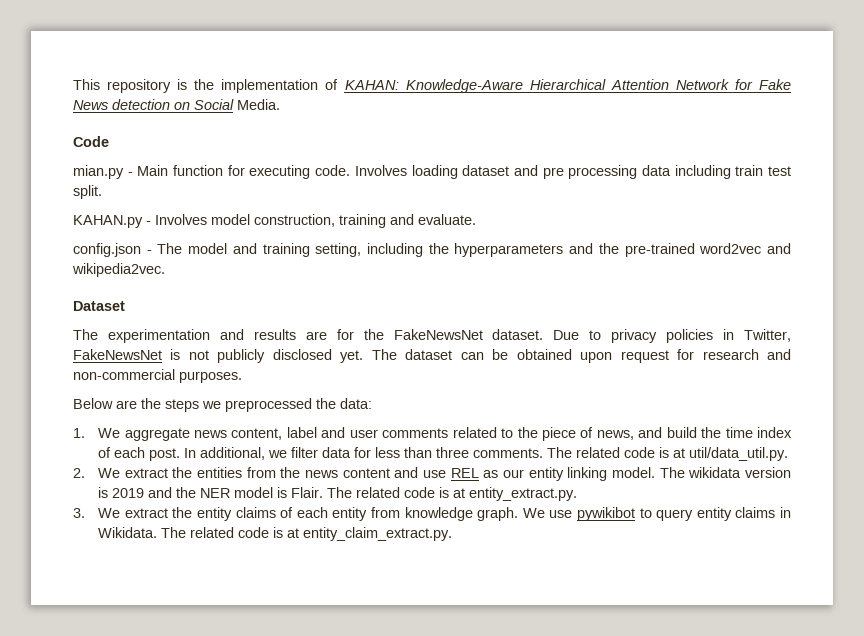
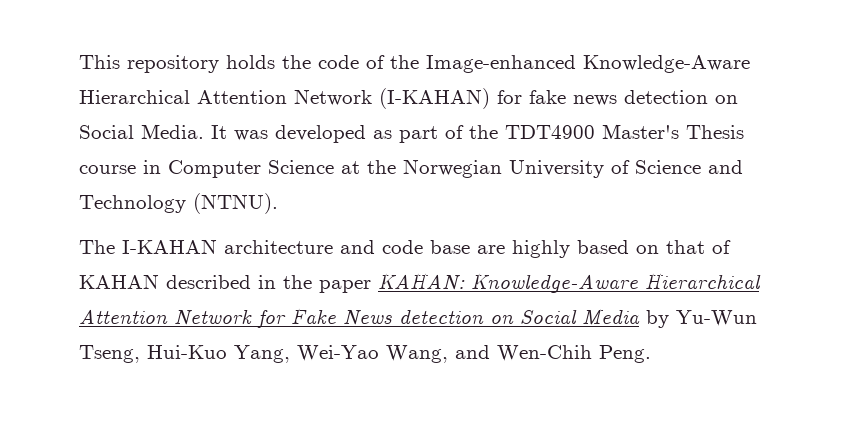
[177,79,339,93] is the implementation of -> [226,55,750,73] [79,88,738,109] [79,124,744,143] [79,159,743,178] [79,193,278,214] [79,239,731,258] [79,274,371,293] holds the code of the Image-enhanced Knowledge-Aware Hierarchical Attention Network (I-KAHAN) for fake news detection on Social Media. It was developed as part of the TDT4900 Master's Thesis course in Computer Science at the Norwegian University of Science and Technology (NTNU). // The I-KAHAN architecture and code base are highly based on that of KAHAN described in the paper
[237,99,280,110] [73,136,109,147] [73,165,791,179] [73,185,102,199] [73,214,476,228] [73,243,791,257] [72,263,165,277] [73,301,125,311] [73,329,792,343] [73,349,791,363] [73,369,242,383] [73,398,372,412] [73,427,792,441] [98,447,789,461] [73,467,791,481] [98,487,578,501] [73,507,791,521] [98,527,453,541] Media. // Code // mian.py - Main function for executing code. Involves loading dataset and pre processing data including train test split. // KAHAN.py - Involves model construction, training and evaluate. // config.json - The model and training setting, including the hyperparameters and the pre-trained word2vec and wikipedia2vec. // Dataset // The experimentation and results are for the FakeNewsNet dataset. Due to privacy policies in Twitter, FakeNewsNet is not publicly disclosed yet. The dataset can be obtained upon request for research and non-commercial purposes. // Below are the steps we preprocessed the data: // 1. We aggregate news content, label and user comments related to the piece of news, and build the time index of each post. In additional, we filter data for less than three comments. The related code is at util/data_util.py. // 2. We extract the entities from the news content and use REL as our entity linking model. The wikidata version is 2019 and the NER model is Flair. The related code is at entity_extract.py. // 3. We extract the entity claims of each entity from knowledge graph. We use pywikibot to query entity claims in Wikidata. The related code is at entity_claim_extract.py. -> [582,309,757,328] [79,345,651,363] Media by Yu-Wun Tseng, Hui-Kuo Yang, Wei-Yao Wang, and Wen-Chih Peng.

